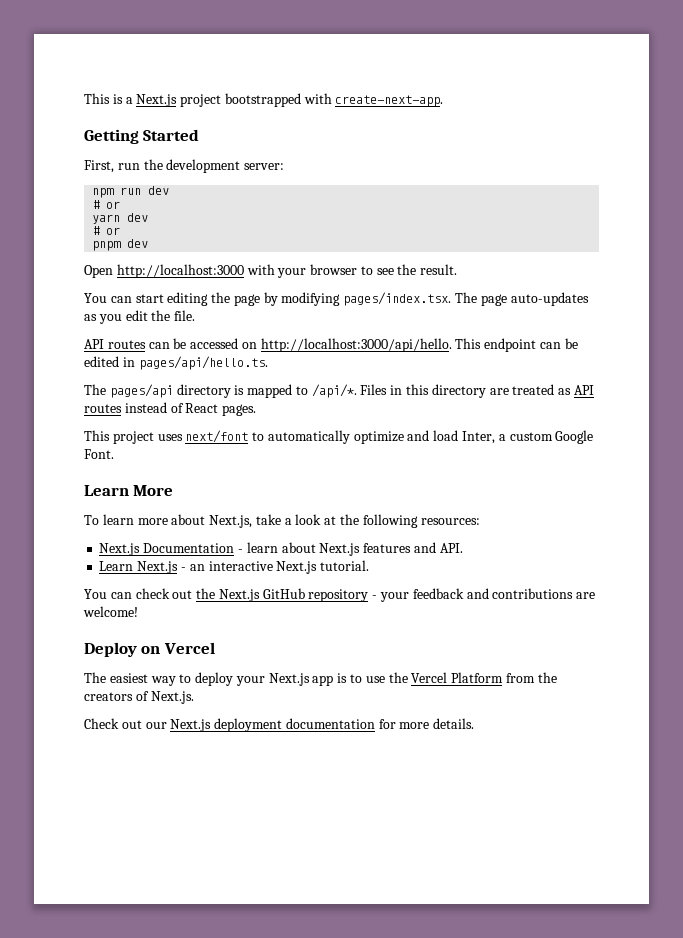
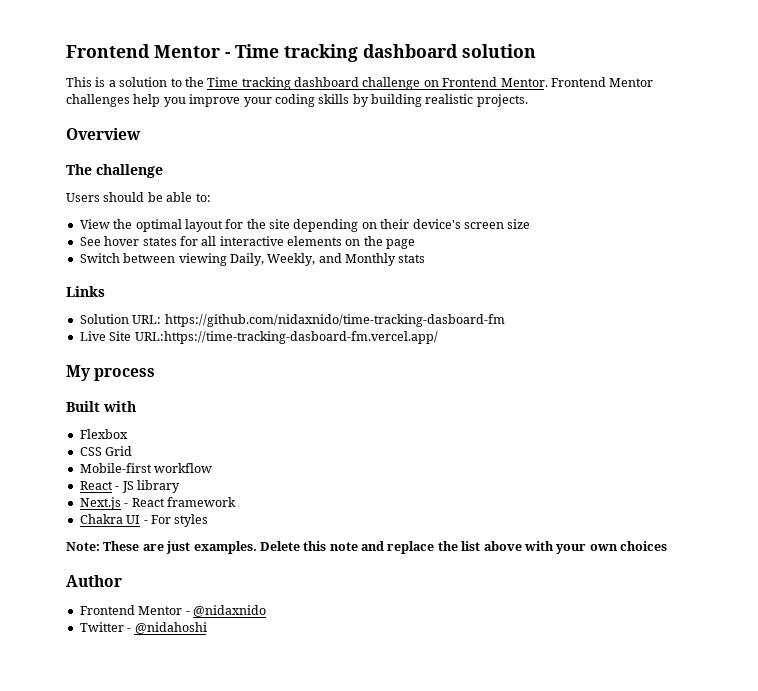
[84,93,444,107] [84,129,200,144] [84,159,285,173] [92,186,170,198] [92,200,121,209] [92,213,149,224] [92,226,121,235] [92,239,149,251] [84,264,458,278] [84,292,589,306] [84,310,196,324] [84,338,578,352] [84,356,268,370] [84,384,594,398] [84,402,257,416] [84,430,594,444] [84,449,114,459] [84,485,174,496] [84,514,480,528] [99,542,463,556] [99,560,370,574] [84,588,596,602] [83,606,138,617] [84,642,215,657] [84,672,557,686] [84,691,194,704] [84,718,475,732] This is a Next.js project bootstrapped with create-next-app. // Getting Started // First, run the development server: // npm run dev // # or // yarn dev // # or // pnpm dev // Open http://localhost:3000 with your browser to see the result. // You can start editing the page by modifying pages/index.tsx. The page auto-updates as you edit the file. // API routes can be accessed on http://localhost:3000/api/hello. This endpoint can be edited in pages/api/hello.ts. // The pages/api directory is mapped to /api/*. Files in this directory are treated as API routes instead of React pages. // This project uses next/font to automatically optimize and load Inter, a custom Google Font. // Learn More // To learn more about Next.js, take a look at the following resources: // Next.js Documentation - learn about Next.js features and API. // Learn Next.js - an interactive Next.js tutorial. // You can check out the Next.js GitHub repository - your feedback and contributions are welcome! // Deploy on Vercel // The easiest way to deploy your Next.js app is to use the Vercel Platform from the creators of Next.js. // Check out our Next.js deployment documentation for more details. -> [66,44,536,62] [66,77,654,90] [66,94,528,107] [66,128,141,140] [66,164,163,178] [66,192,211,202] [79,219,531,232] [79,236,416,249] [79,253,426,266] [66,286,105,297] [79,314,505,327] [79,331,438,344] [66,365,156,381] [66,401,136,412] [79,429,128,439] [79,446,133,456] [79,463,213,473] [79,480,180,493] [79,497,236,510] [79,514,209,527] [66,541,667,554] [66,575,122,587] [79,605,266,617] [79,622,207,634] Frontend Mentor - Time tracking dashboard solution // This is a solution to the Time tracking dashboard challenge on Frontend Mentor. Frontend Mentor challenges help you improve your coding skills by building realistic projects. // Overview // The challenge // Users should be able to: // View the optimal layout for the site depending on their device's screen size // See hover states for all interactive elements on the page // Switch between viewing Daily, Weekly, and Monthly stats // Links // Solution URL: https://github.com/nidaxnido/time-tracking-dasboard-fm // Live Site URL:https://time-tracking-dasboard-fm.vercel.app/ // My process // Built with // Flexbox // CSS Grid // Mobile-first workflow // React - JS library // Next.js - React framework // Chakra UI - For styles // Note: These are just examples. Delete this note and replace the list above with your own choices // Author // Frontend Mentor - @nidaxnido // Twitter - @nidahoshi

